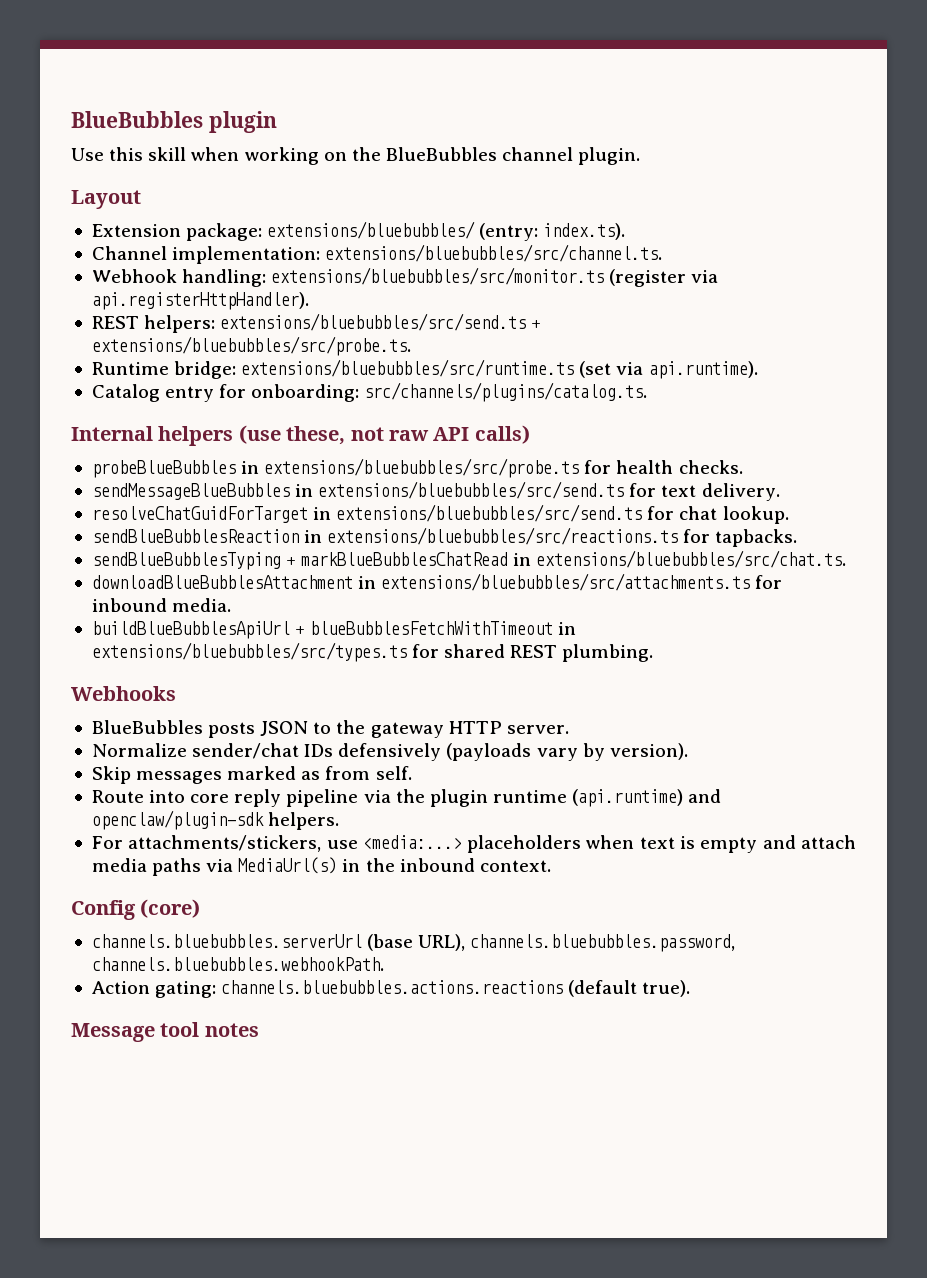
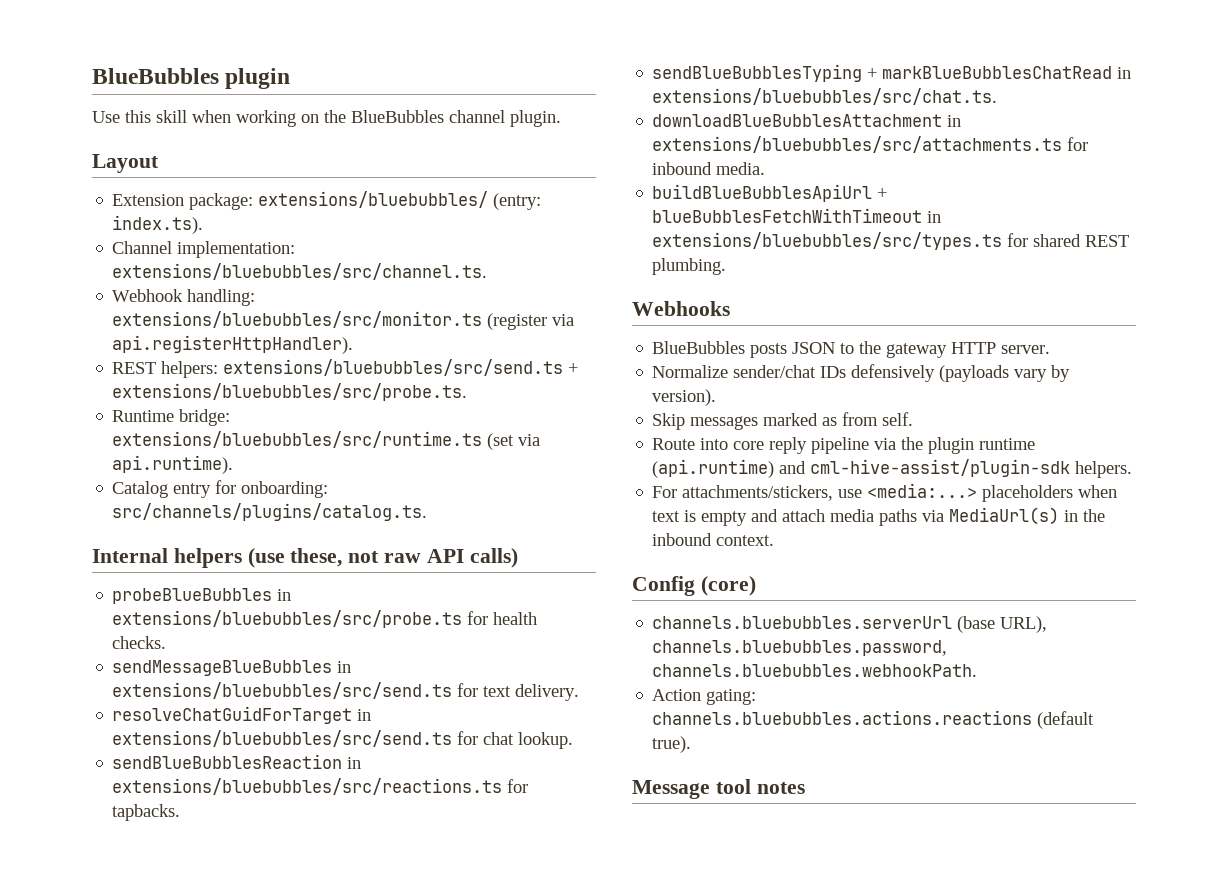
[91,810,264,830] openclaw/plugin-sdk -> [810,459,1071,477] cml-hive-assist/plugin-sdk

